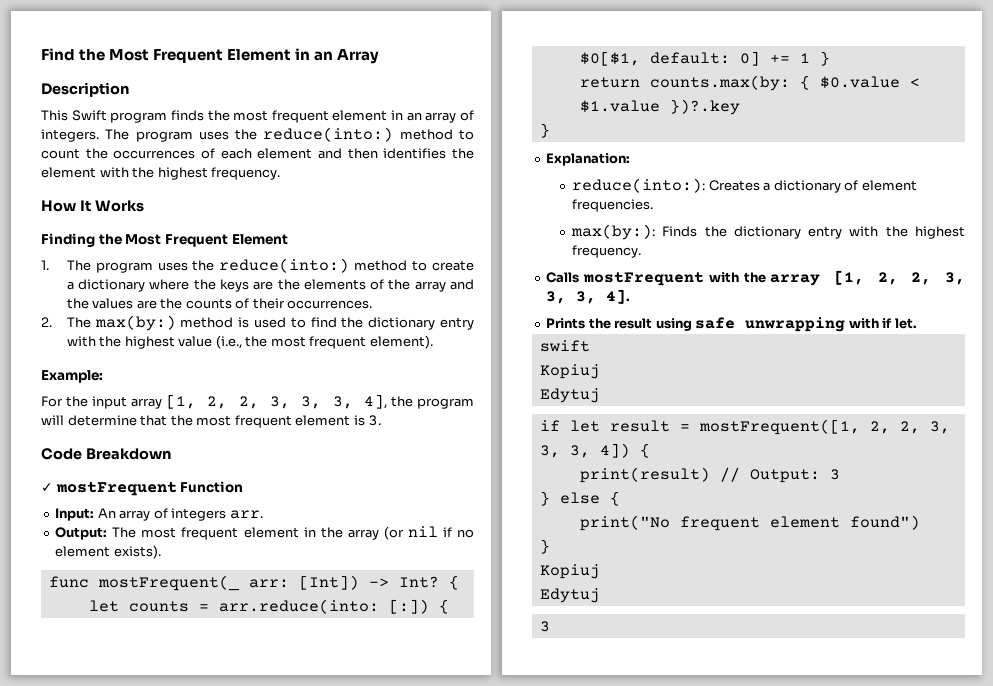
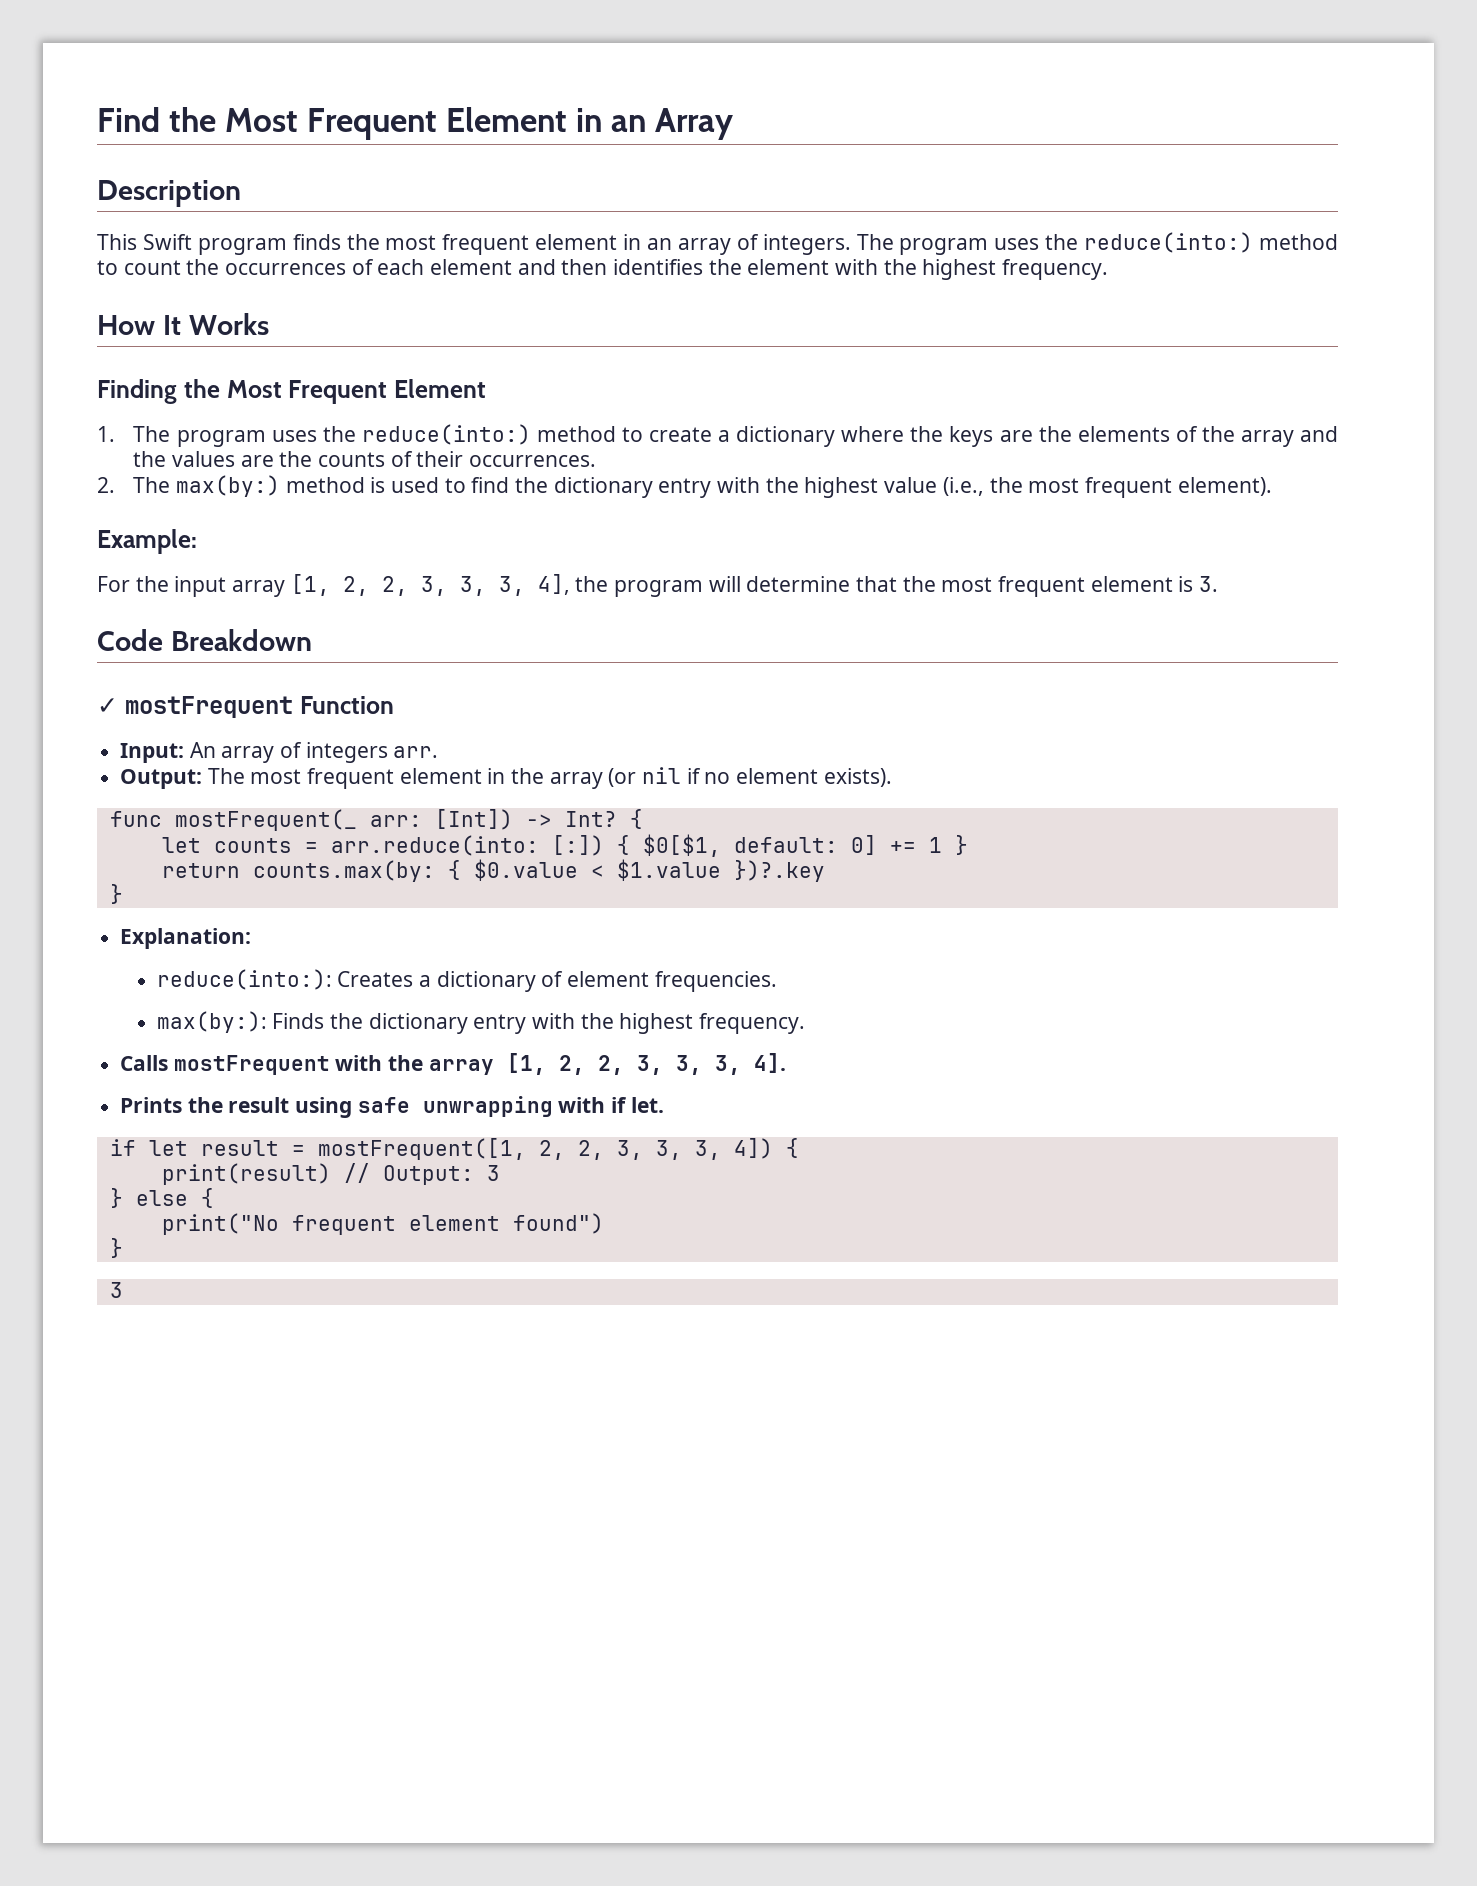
[539,340,590,352] [539,364,600,379] [539,388,600,403] // swift // Kopiuj // Edytuj -> (664, 1105) none
[539,564,600,579] [539,588,600,603] // Kopiuj // Edytuj -> (123, 1248) none

